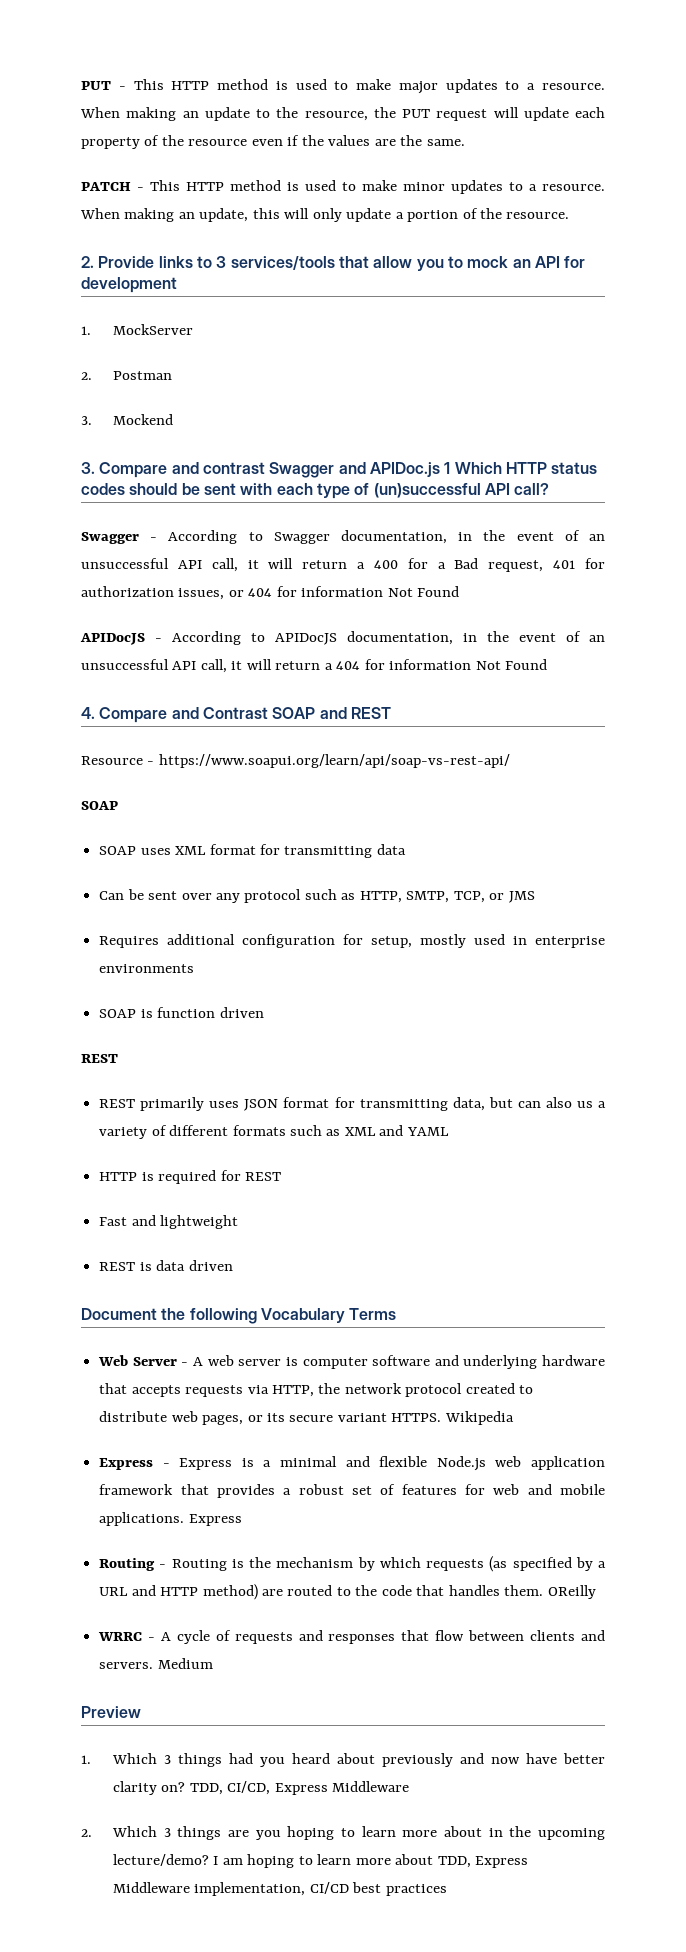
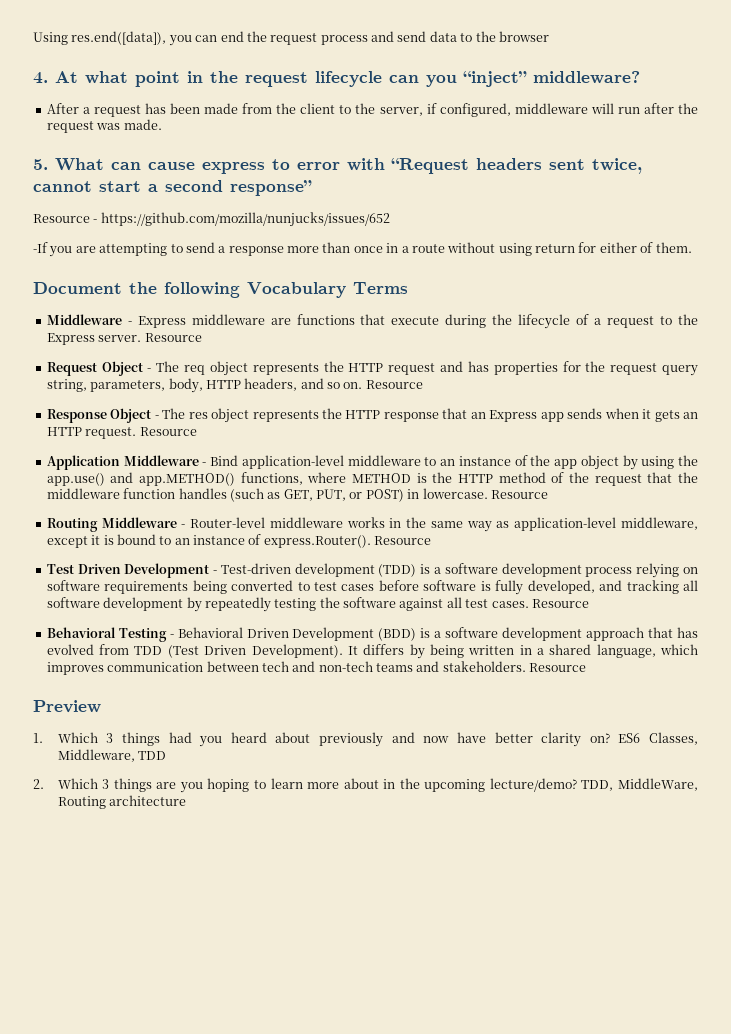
[81,79,605,94] [80,107,605,121] [81,135,465,149] [81,180,605,194] [80,208,570,222] [81,256,586,271] [81,277,177,293] [81,324,193,335] [81,371,172,380] [81,414,173,425] [81,462,598,478] [81,483,550,499] [81,530,605,544] [81,558,606,572] [81,586,460,600] [80,631,605,645] [81,659,548,673] [81,707,391,723] [81,754,510,768] [81,801,118,810] [99,844,406,858] [99,889,535,903] [99,934,605,948] [99,964,195,973] [99,1007,264,1018] [81,1054,118,1063] [99,1097,606,1111] [99,1125,449,1139] [99,1170,281,1184] [99,1215,239,1229] [99,1260,233,1271] PUT - This HTTP method is used to make major updates to a resource. When making an update to the resource, the PUT request will update each property of the resource even if the values are the same. // PATCH - This HTTP method is used to make minor updates to a resource. When making an update, this will only update a portion of the resource. // 2. Provide links to 3 services/tools that allow you to mock an API for development // 1. MockServer // 2. Postman // 3. Mockend // 3. Compare and contrast Swagger and APIDoc.js 1 Which HTTP status codes should be sent with each type of (un)successful API call? // Swagger - According to Swagger documentation, in the event of an unsuccessful API call, it will return a 400 for a Bad request, 401 for authorization issues, or 404 for information Not Found // APIDocJS - According to APIDocJS documentation, in the event of an unsuccessful API call, it will return a 404 for information Not Found // 4. Compare and Contrast SOAP and REST // Resource - https://www.soapui.org/learn/api/soap-vs-rest-api/ // SOAP // SOAP uses XML format for transmitting data // Can be sent over any protocol such as HTTP, SMTP, TCP, or JMS // Requires additional configuration for setup, mostly used in enterprise environments // SOAP is function driven // REST // REST primarily uses JSON format for transmitting data, but can also us a variety of different formats such as XML and YAML // HTTP is required for REST // Fast and lightweight // REST is data driven -> [33,31,549,46] [33,71,640,87] [46,103,699,117] [46,119,162,133] [33,158,642,174] [33,180,312,196] [33,212,390,227] [33,242,692,257] Using res.end([data]), you can end the request process and send data to the browser // 4. At what point in the request lifecycle can you “inject” middleware? // After a request has been made from the client to the server, if configured, middleware will run after the request was made. // 5. What can cause express to error with “Request headers sent twice, cannot start a second response” // Resource - https://github.com/mozilla/nunjucks/issues/652 // -If you are attempting to send a response more than once in a route without using return for either of them.
[98,1355,605,1369] [99,1383,534,1397] [99,1411,514,1425] [99,1456,605,1471] [99,1484,606,1498] [99,1512,242,1526] [99,1556,607,1572] [99,1584,596,1600] [98,1630,606,1644] [99,1658,213,1669] Web Server - A web server is computer software and underlying hardware that accepts requests via HTTP, the network protocol created to distribute web pages, or its secure variant HTTPS. Wikipedia // Express - Express is a minimal and flexible Node.js web application framework that provides a robust set of features for web and mobile applications. Express // Routing - Routing is the mechanism by which requests (as specified by a URL and HTTP method) are routed to the code that handles them. OReilly // WRRC - A cycle of requests and responses that flow between clients and servers. Medium -> [46,314,699,329] [46,333,202,345] [46,361,698,376] [46,378,423,393] [46,408,699,423] [46,427,197,439] [46,455,698,470] [46,472,699,486] [46,488,548,502] [46,517,698,532] [46,534,432,548] [46,563,699,578] [46,580,698,595] [46,597,589,612] [46,627,698,642] [46,644,699,659] [46,661,587,675] Middleware - Express middleware are functions that execute during the lifecycle of a request to the Express server. Resource // Request Object - The req object represents the HTTP request and has properties for the request query string, parameters, body, HTTP headers, and so on. Resource // Response Object - The res object represents the HTTP response that an Express app sends when it gets an HTTP request. Resource // Application Middleware - Bind application-level middleware to an instance of the app object by using the app.use() and app.METHOD() functions, where METHOD is the HTTP method of the request that the middleware function handles (such as GET, PUT, or POST) in lowercase. Resource // Routing Middleware - Router-level middleware works in the same way as application-level middleware, except it is bound to an instance of express.Router(). Resource // Test Driven Development - Test-driven development (TDD) is a software development process relying on software requirements being converted to test cases before software is fully developed, and tracking all software development by repeatedly testing the software against all test cases. Resource // Behavioral Testing - Behavioral Driven Development (BDD) is a software development approach that has evolved from TDD (Test Driven Development). It differs by being written in a shared language, which improves communication between tech and non-tech teams and stakeholders. Resource
[189,1781,410,1795] TDD, CI/CD, Express Middleware -> [618,732,698,745] [57,749,167,762] ES6 Classes, Middleware, TDD
[213,1854,529,1868] [112,1882,447,1896] I am hoping to learn more about TDD, Express Middleware implementation, CI/CD best practices -> [581,778,699,791] [57,795,187,809] TDD, MiddleWare, Routing architecture

